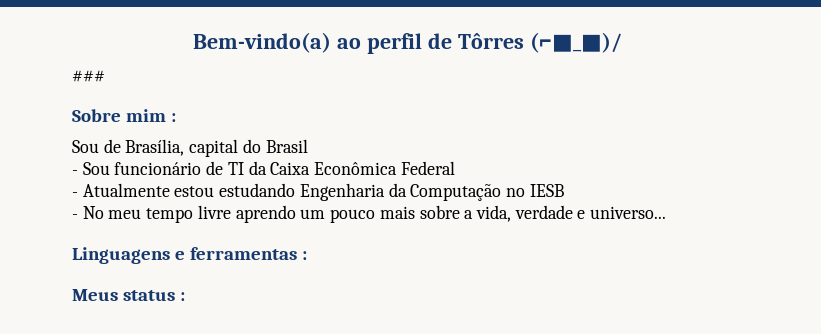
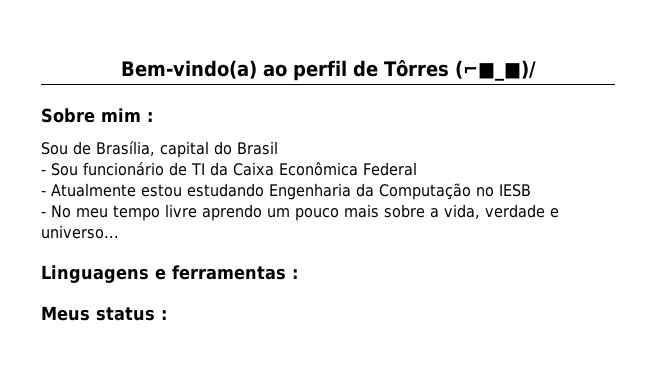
[72,70,105,82] // ### -> (536, 70) none

